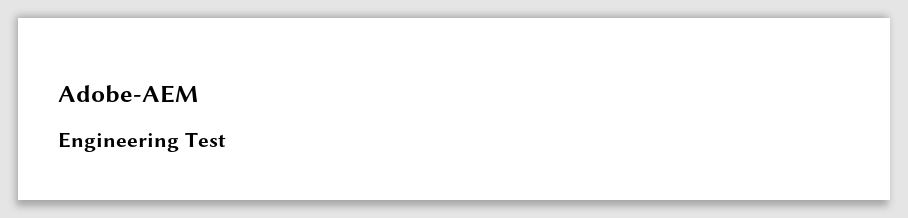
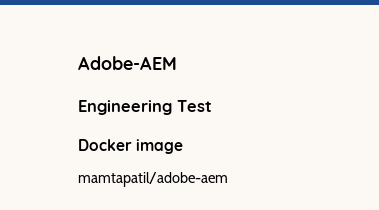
(226, 139) none -> [78,139,184,154] [78,172,228,187] // Docker image // mamtapatil/adobe-aem

